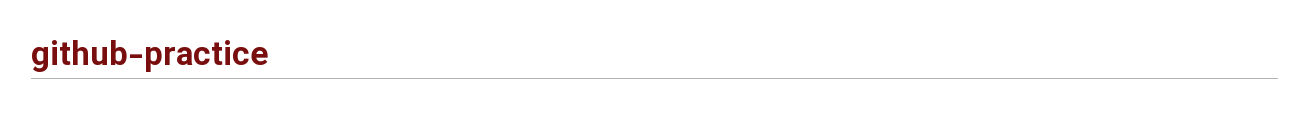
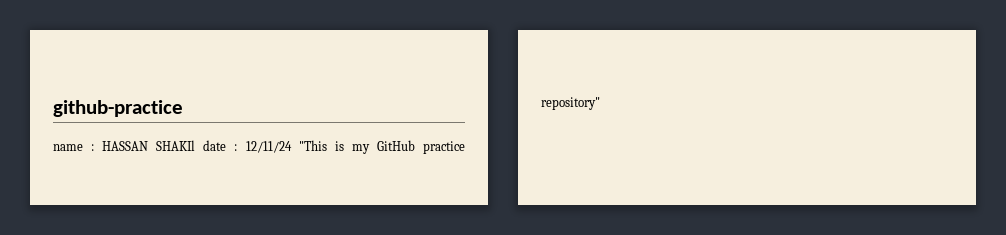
(268, 56) none -> [53,140,465,154] [541,97,600,110] // name : HASSAN SHAKIl date : 12/11/24 "This is my GitHub practice repository"

